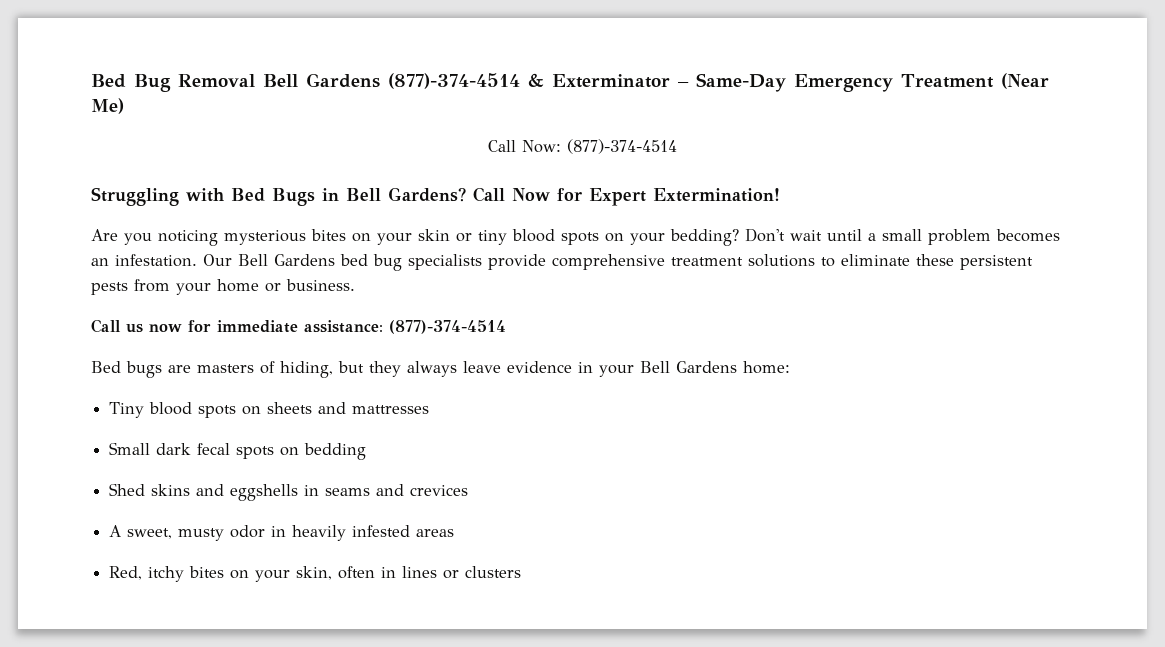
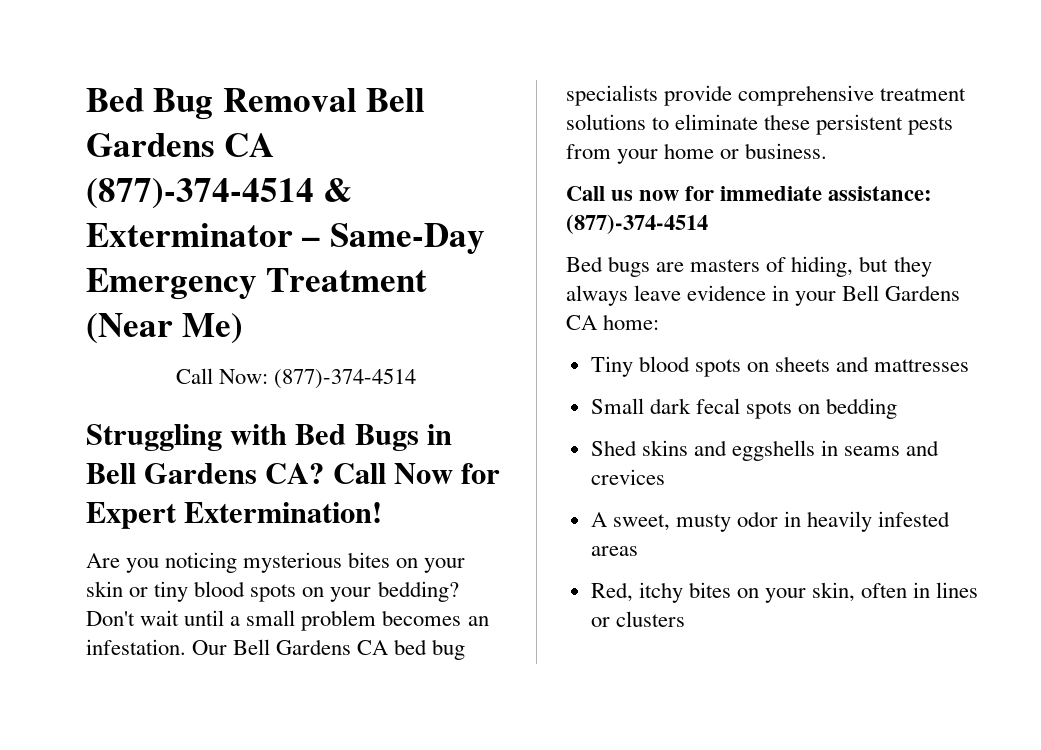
(380, 80) none -> [224,133,275,157] CA
[388,187,466,202] Gardens? -> [144,463,325,484] Gardens CA?
(335, 260) none -> [357,640,389,655] CA
(737, 367) none -> [566,315,597,330] CA

